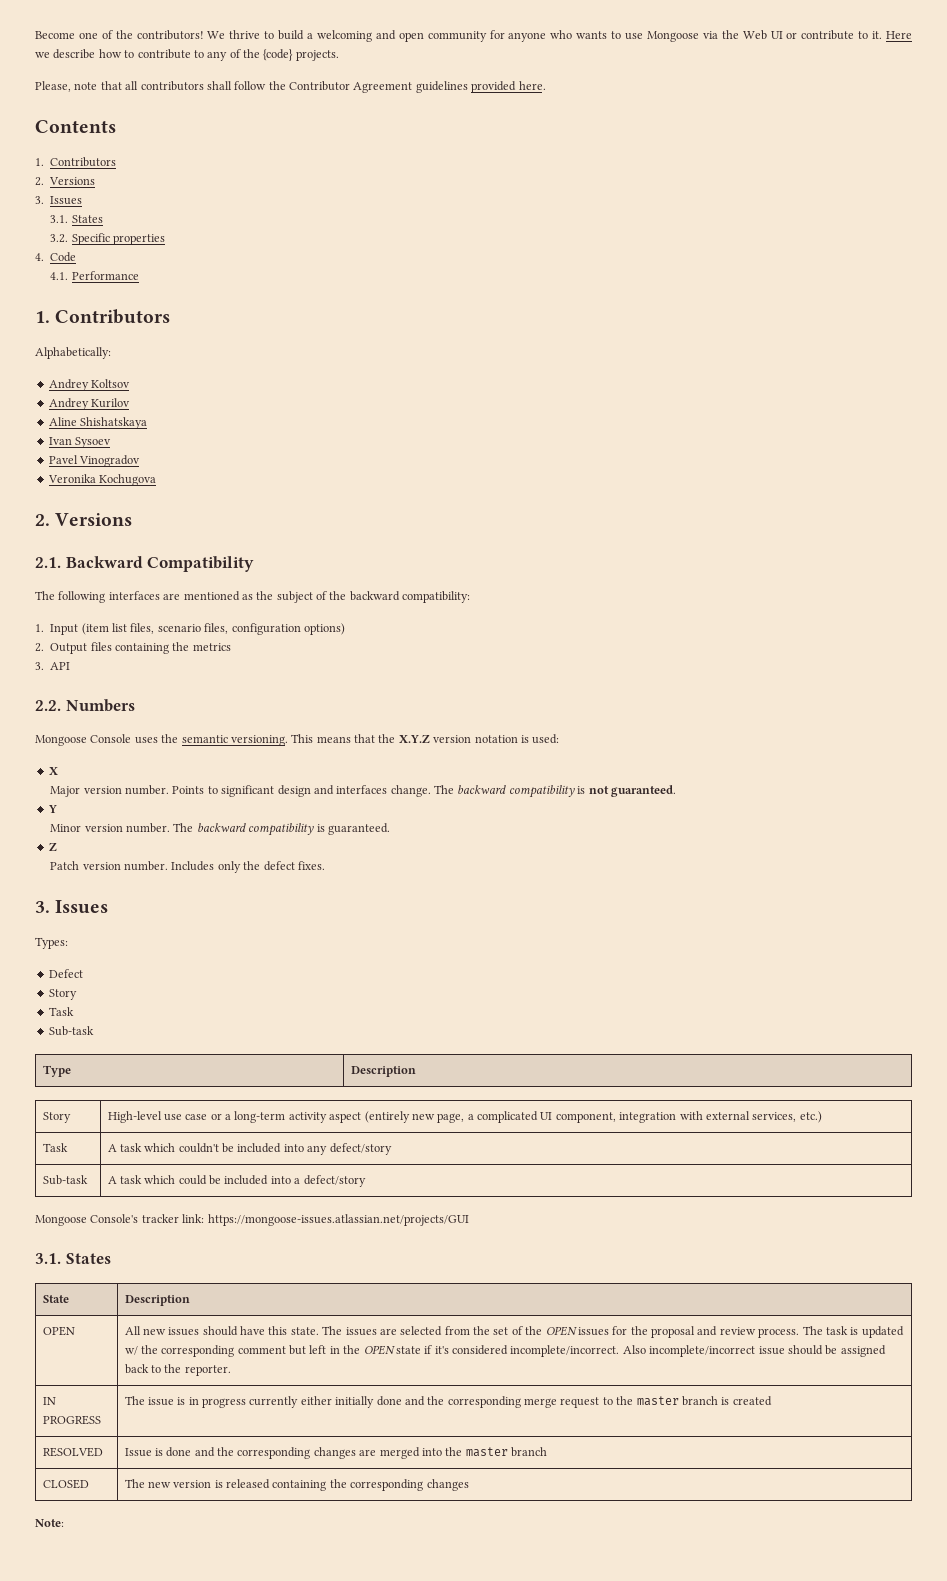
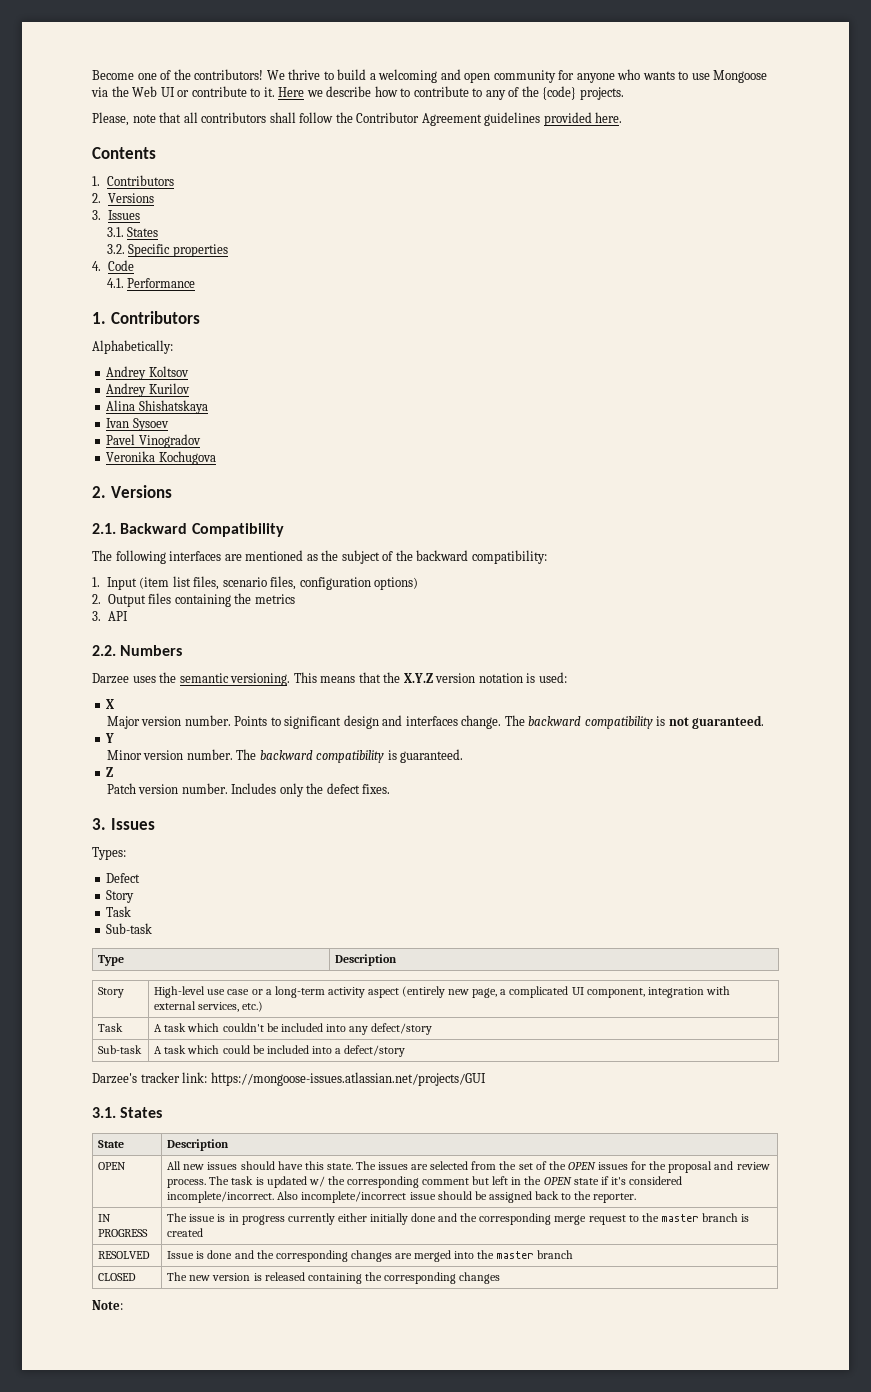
[48,417,77,426] Aline -> [106,400,136,411] Alina
[35,734,132,746] Mongoose Console -> [92,673,129,684] Darzee
[35,1214,139,1226] Mongoose Console's -> [92,1073,137,1084] Darzee's

